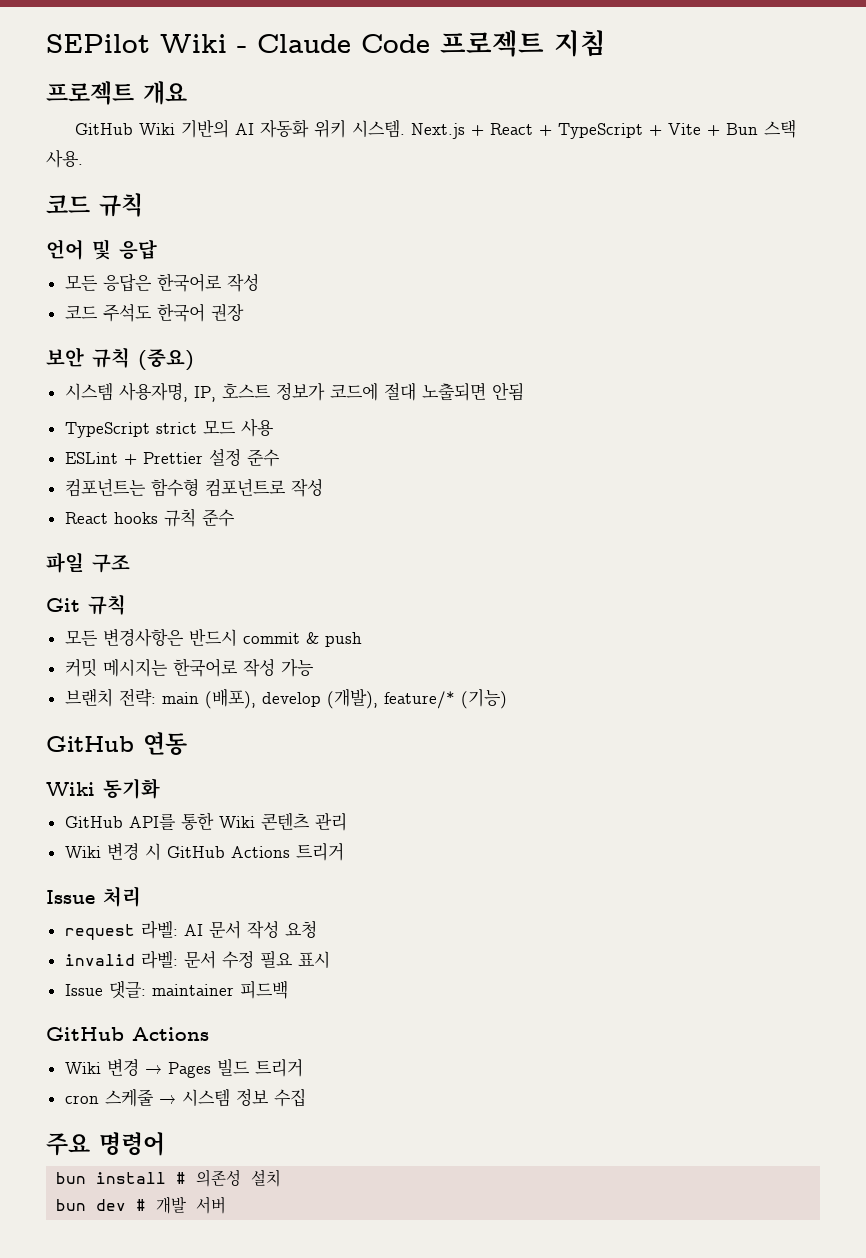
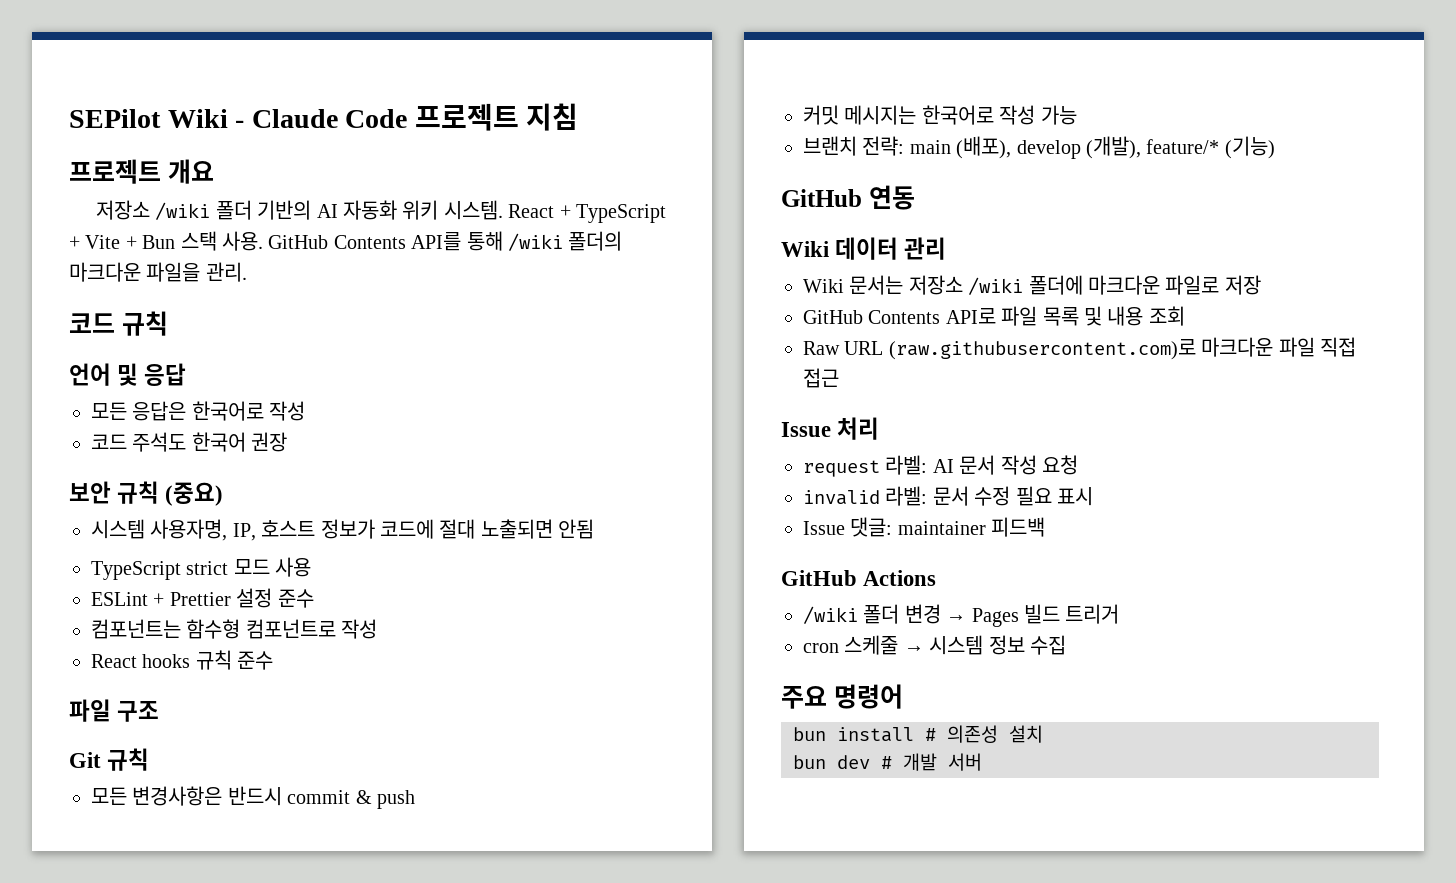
[75,123,176,135] GitHub Wiki -> [95,200,252,220] 저장소 /wiki 폴더
[411,123,485,139] Next.js + -> (503, 210) none
(83, 158) none -> [268,231,623,251] [69,262,247,282] GitHub Contents API를 통해 /wiki 폴더의 마크다운 파일을 관리.
[103,778,160,799] [64,812,347,831] [64,842,344,861] 동기화 // GitHub API를 통한 Wiki 콘텐츠 관리 // Wiki 변경 시 GitHub Actions 트리거 -> [835,237,947,260] [803,275,1261,295] [803,306,1185,326] [803,337,1356,360] [803,368,839,388] 데이터 관리 // Wiki 문서는 저장소 /wiki 폴더에 마크다운 파일로 저장 // GitHub Contents API로 파일 목록 및 내용 조회 // Raw URL (raw.githubusercontent.com)로 마크다운 파일 직접 접근
[64,1062,101,1074] Wiki -> [803,604,900,624] /wiki 폴더

